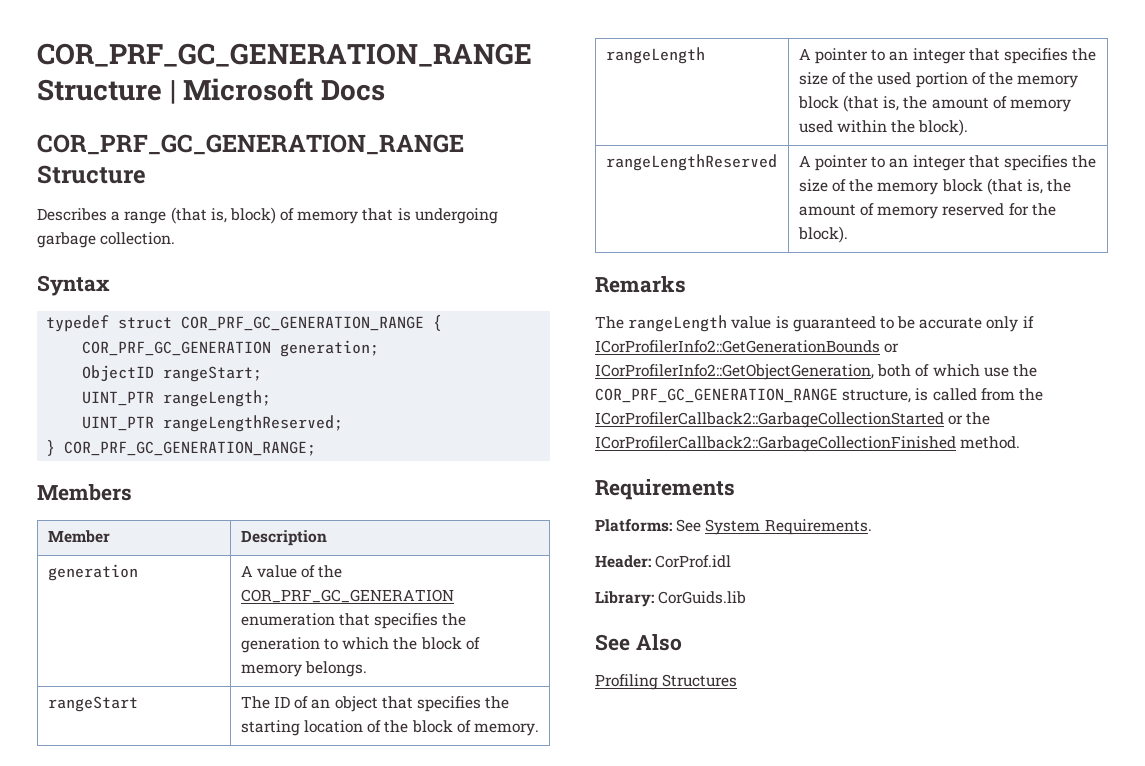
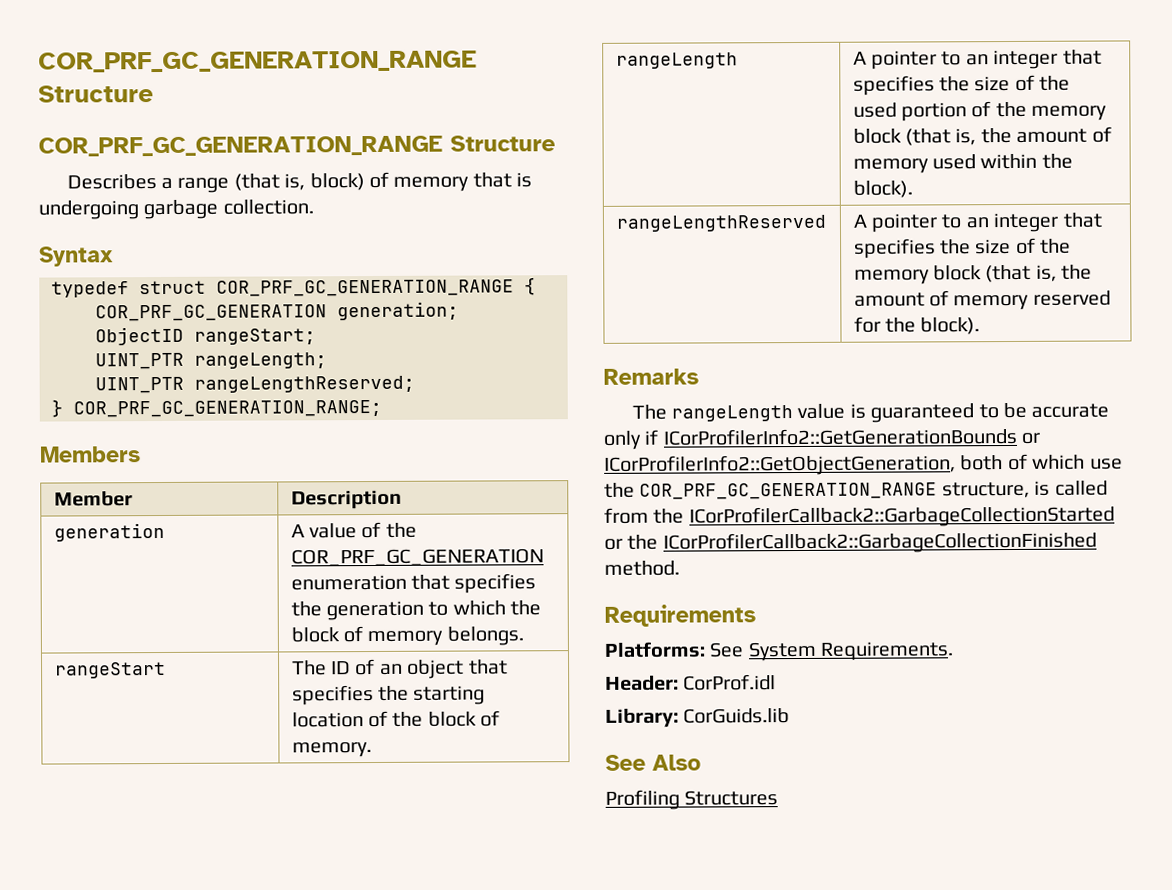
[37,43,532,67] [37,78,385,104] COR_PRF_GC_GENERATION_RANGE Structure | Microsoft Docs -> [38,50,477,73] [38,85,154,103] COR_PRF_GC_GENERATION_RANGE Structure

